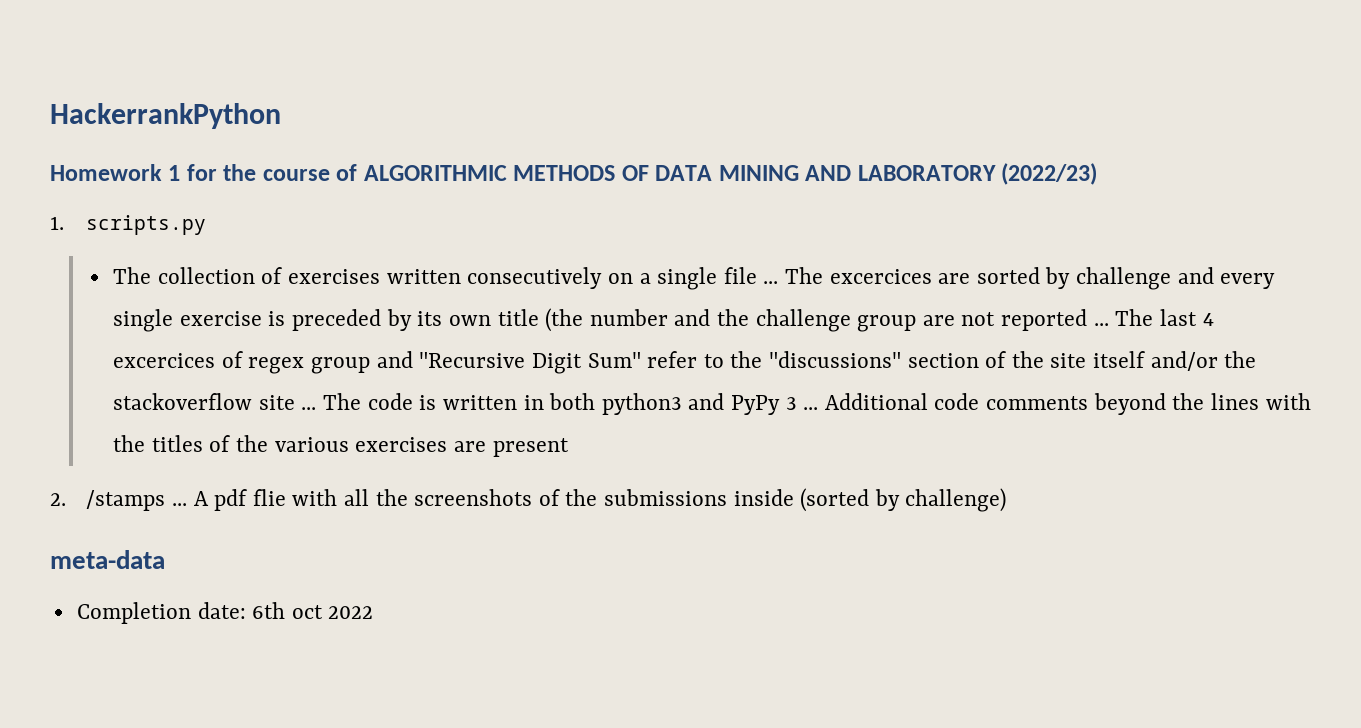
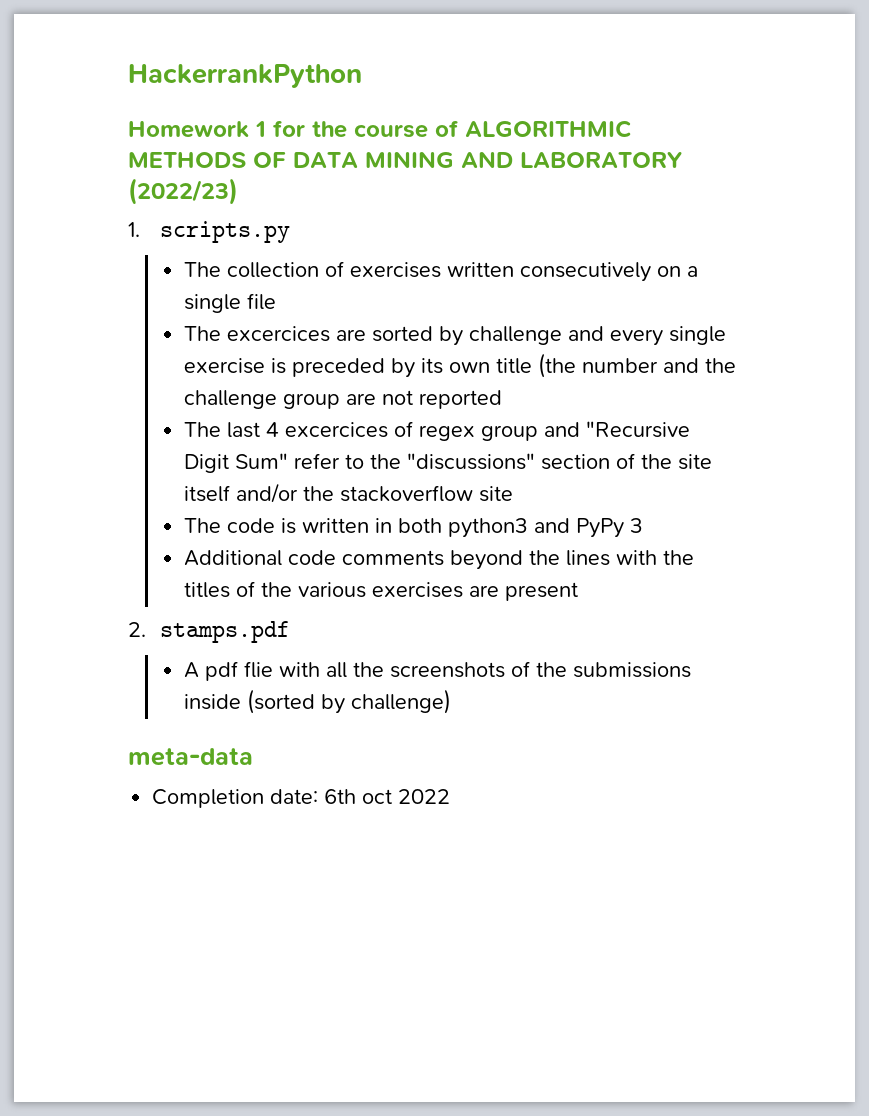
[763,281,779,284] ... -> (277, 301) //
[1093,323,1109,326] ... -> (503, 399) //
[301,407,317,410] ... -> (514, 494) //
[803,407,819,410] ... -> (644, 525) //
[86,490,187,511] /stamps ... -> [159,621,290,643] stamps.pdf //

